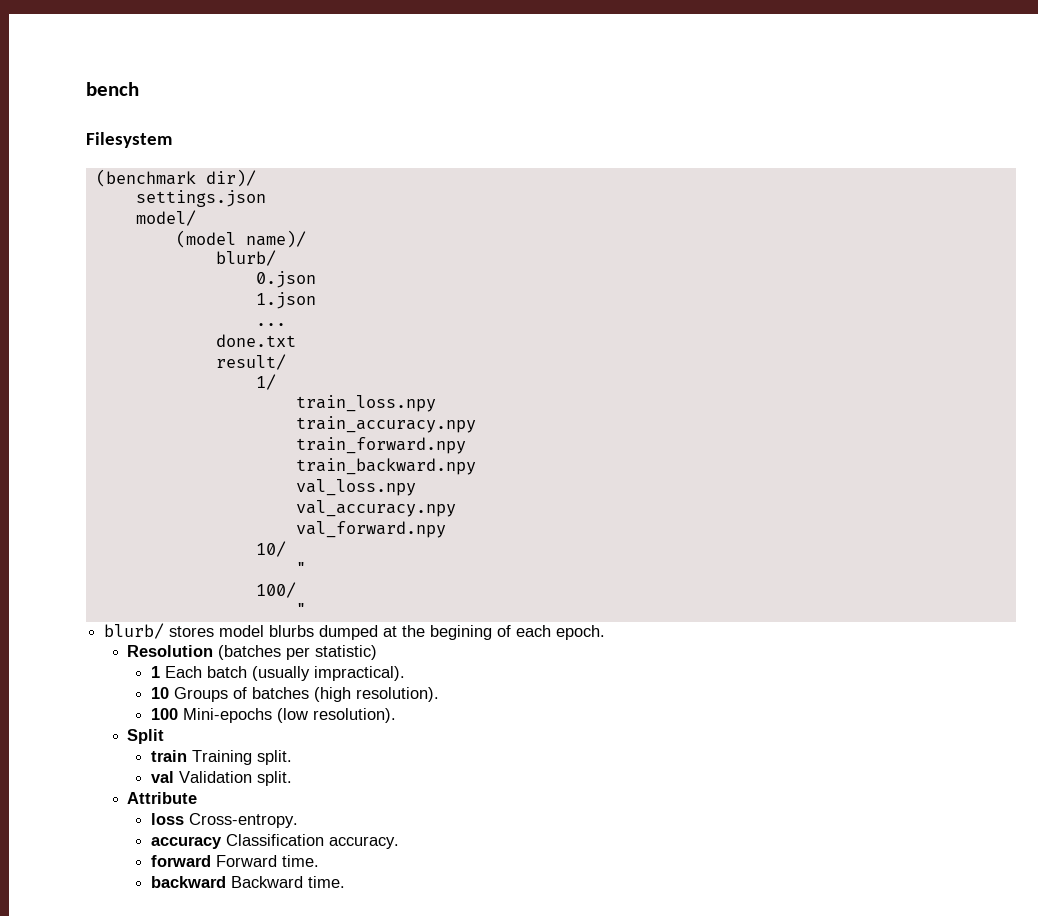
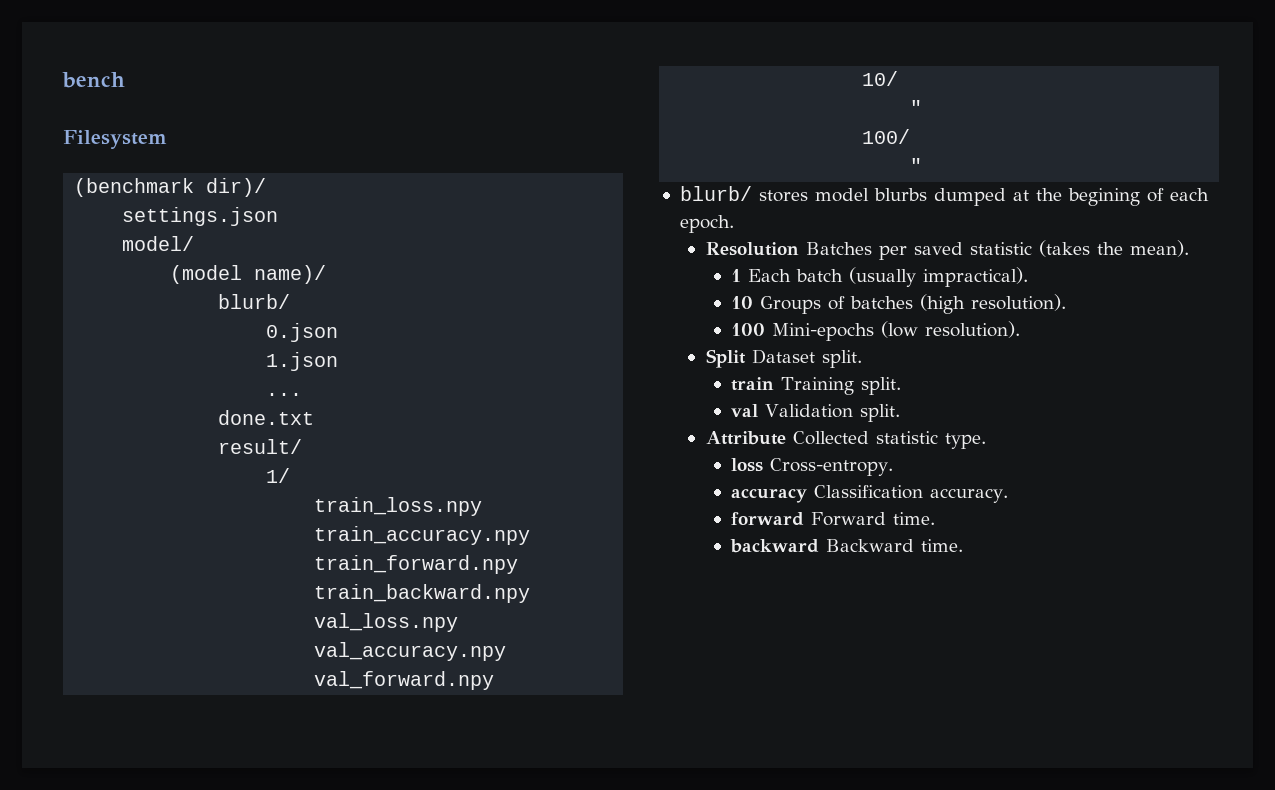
[218,645,378,660] (batches per statistic) -> [805,240,1189,260] Batches per saved statistic (takes the mean).
(165, 736) none -> [751,349,862,368] Dataset split.
(198, 798) none -> [792,431,986,449] Collected statistic type.

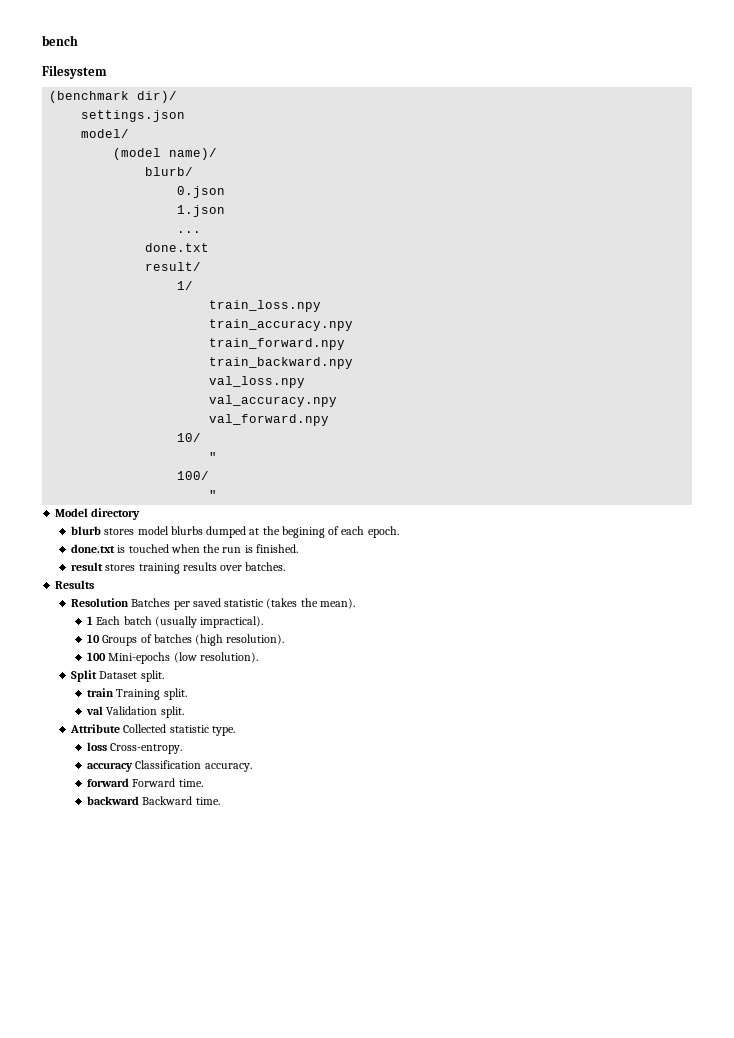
[679,186,752,201] blurb/ -> [55,508,141,520] [71,526,102,535] Model directory // blurb
(734, 224) none -> [71,544,298,553] [71,562,286,574] [55,580,95,589] // done.txt is touched when the run is finished. // result stores training results over batches. // Results

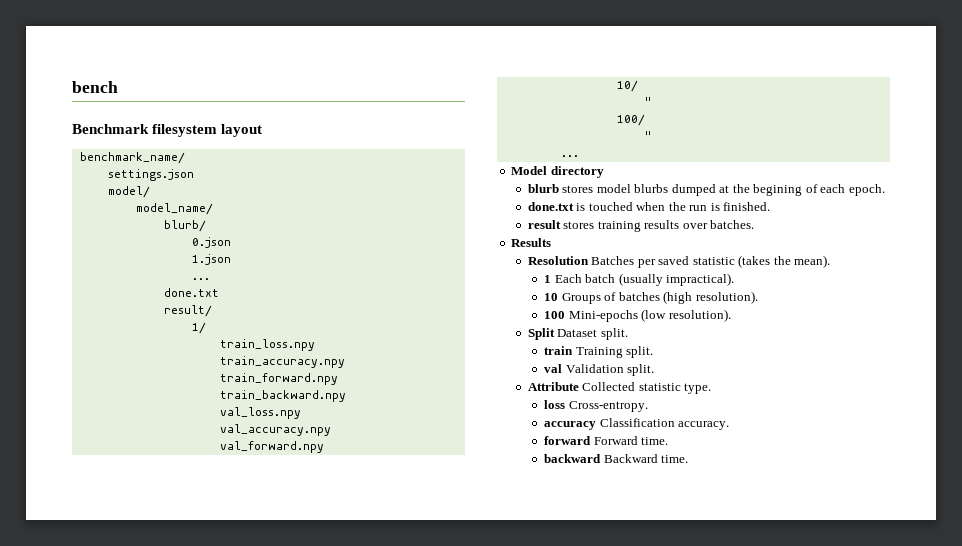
[42,65,107,79] [49,91,178,103] Filesystem // (benchmark dir)/ -> [72,124,263,137] [79,152,185,164] Benchmark filesystem layout // benchmark_name/
[113,148,218,160] (model name)/ -> [135,203,213,215] model_name/
(218, 494) none -> [560,155,579,157] // ...

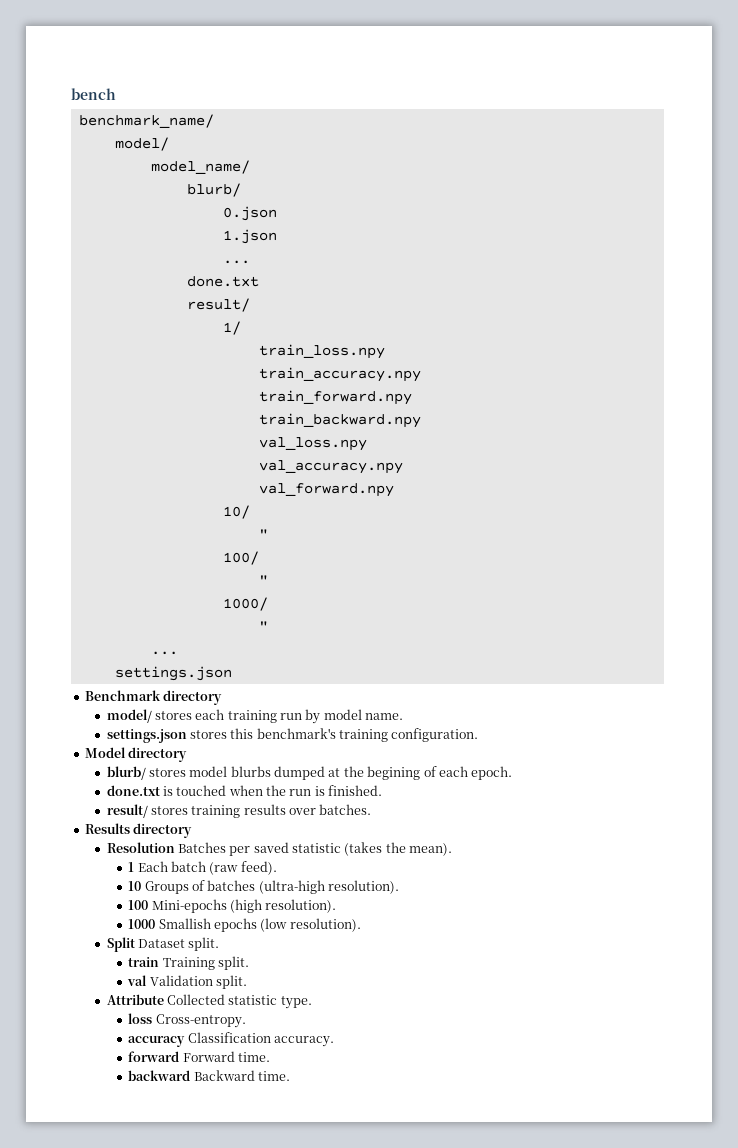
[72,124,263,137] // Benchmark filesystem layout -> (116, 94) none
[107,169,194,181] // settings.json -> (214, 121) none
[560,155,579,157] // ... -> [222,597,268,611] [258,621,268,631] [150,651,178,655] [114,666,232,681] [84,690,223,705] [106,709,404,724] [106,728,479,743] // 1000/ // " // ... // settings.json // Benchmark directory // model/ stores each training run by model name. // settings.json stores this benchmark's training configuration.
[527,184,559,193] blurb -> [106,766,146,780] blurb/
[527,220,561,229] result -> [106,804,148,818] result/
(552, 242) none -> [133,823,193,838] directory
[618,273,735,286] (usually impractical). -> [209,861,277,875] (raw feed).
[663,291,693,304] (high -> [258,880,325,894] (ultra-high
(638, 316) none -> [229,899,337,913] [128,918,257,932] (high resolution). // 1000 Smallish epochs

